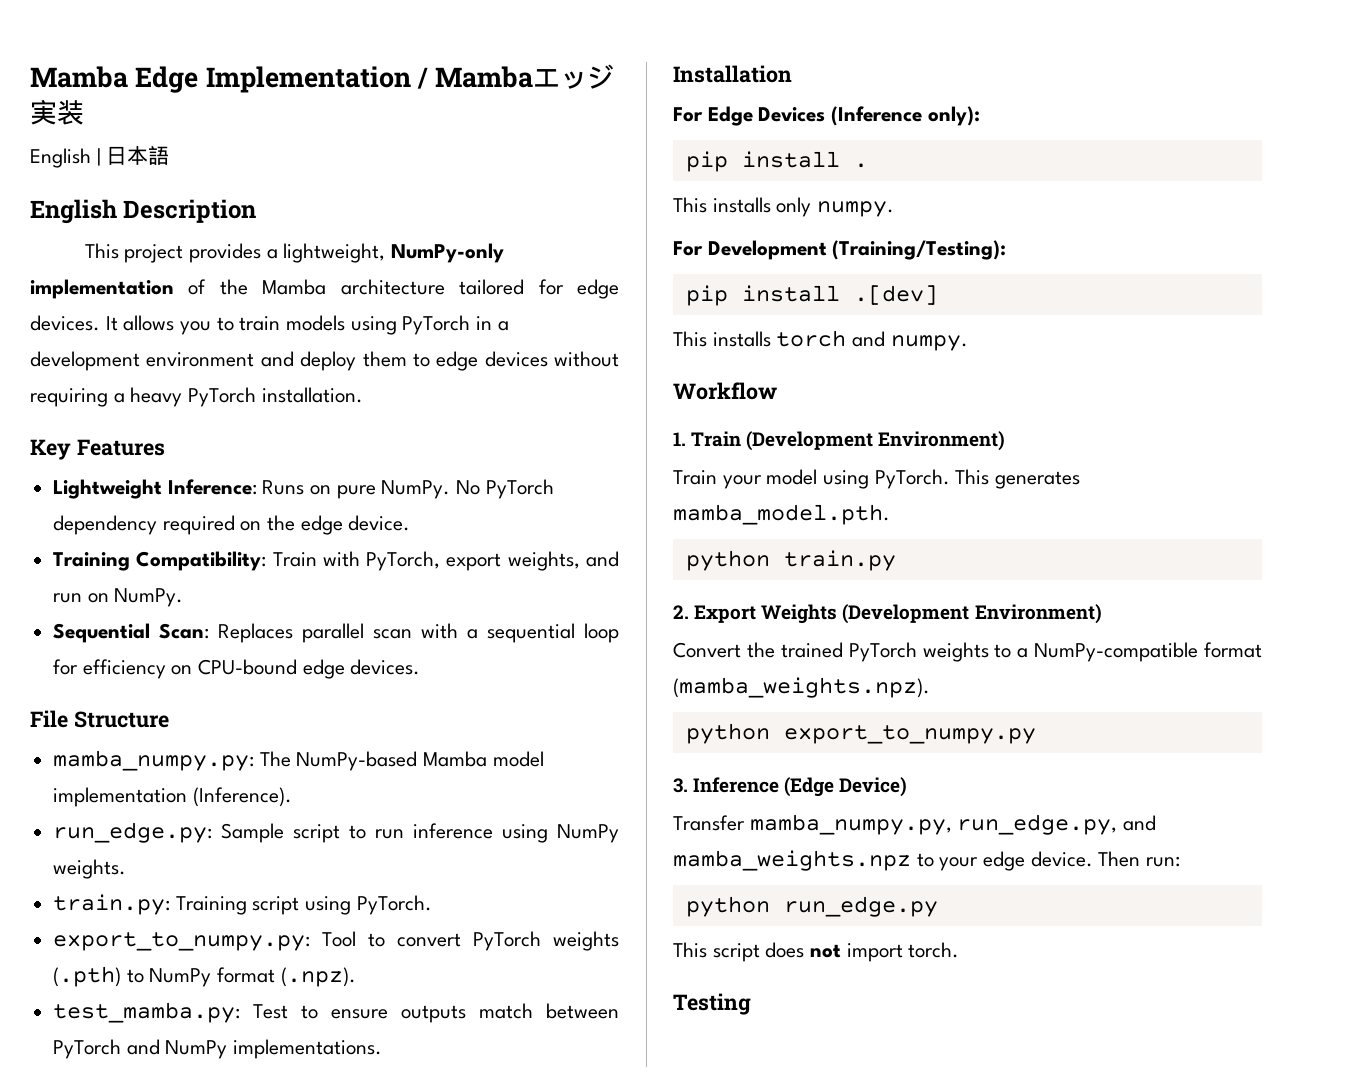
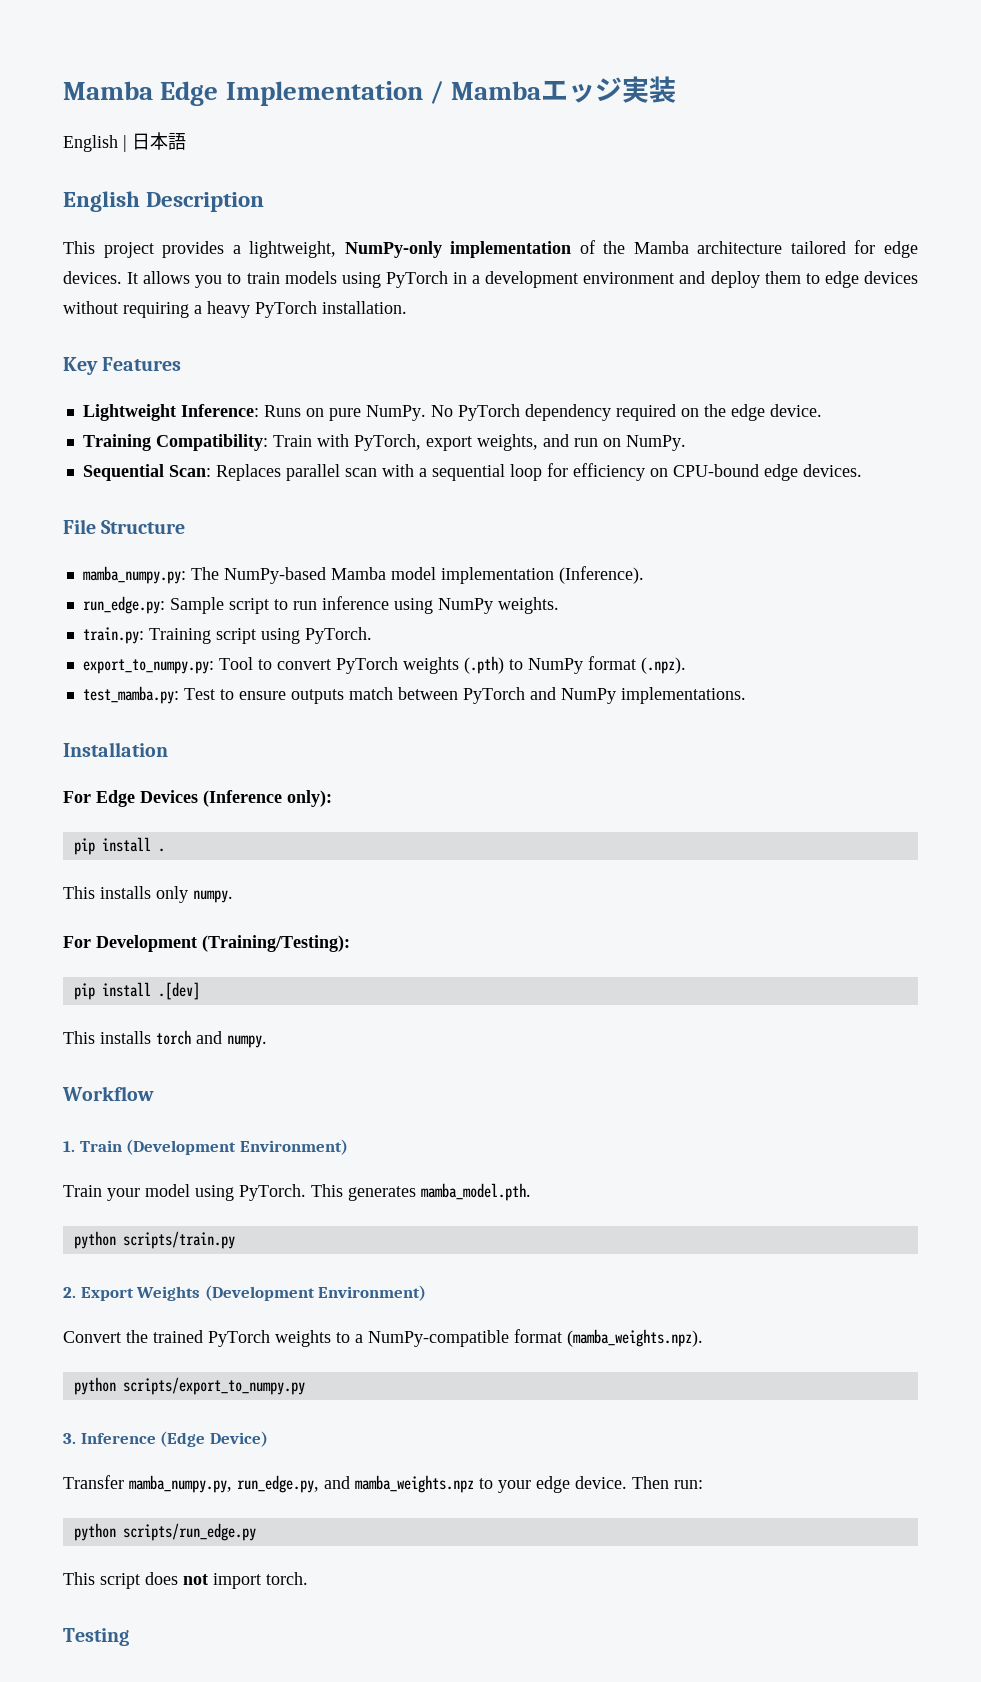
[783,550,896,571] train.py -> [122,1231,235,1249] scripts/train.py
[783,725,1036,744] export_to_numpy.py -> [122,1377,305,1395] scripts/export_to_numpy.py
[783,896,938,917] run_edge.py -> [122,1523,256,1541] scripts/run_edge.py

